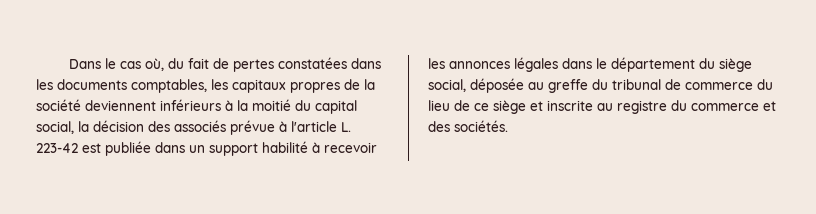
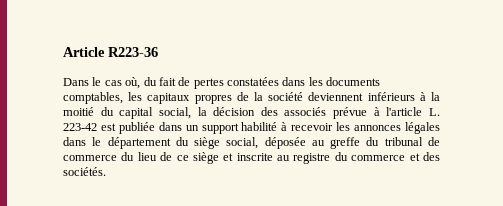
(68, 64) none -> [63,47,158,57] Article R223-36 //

